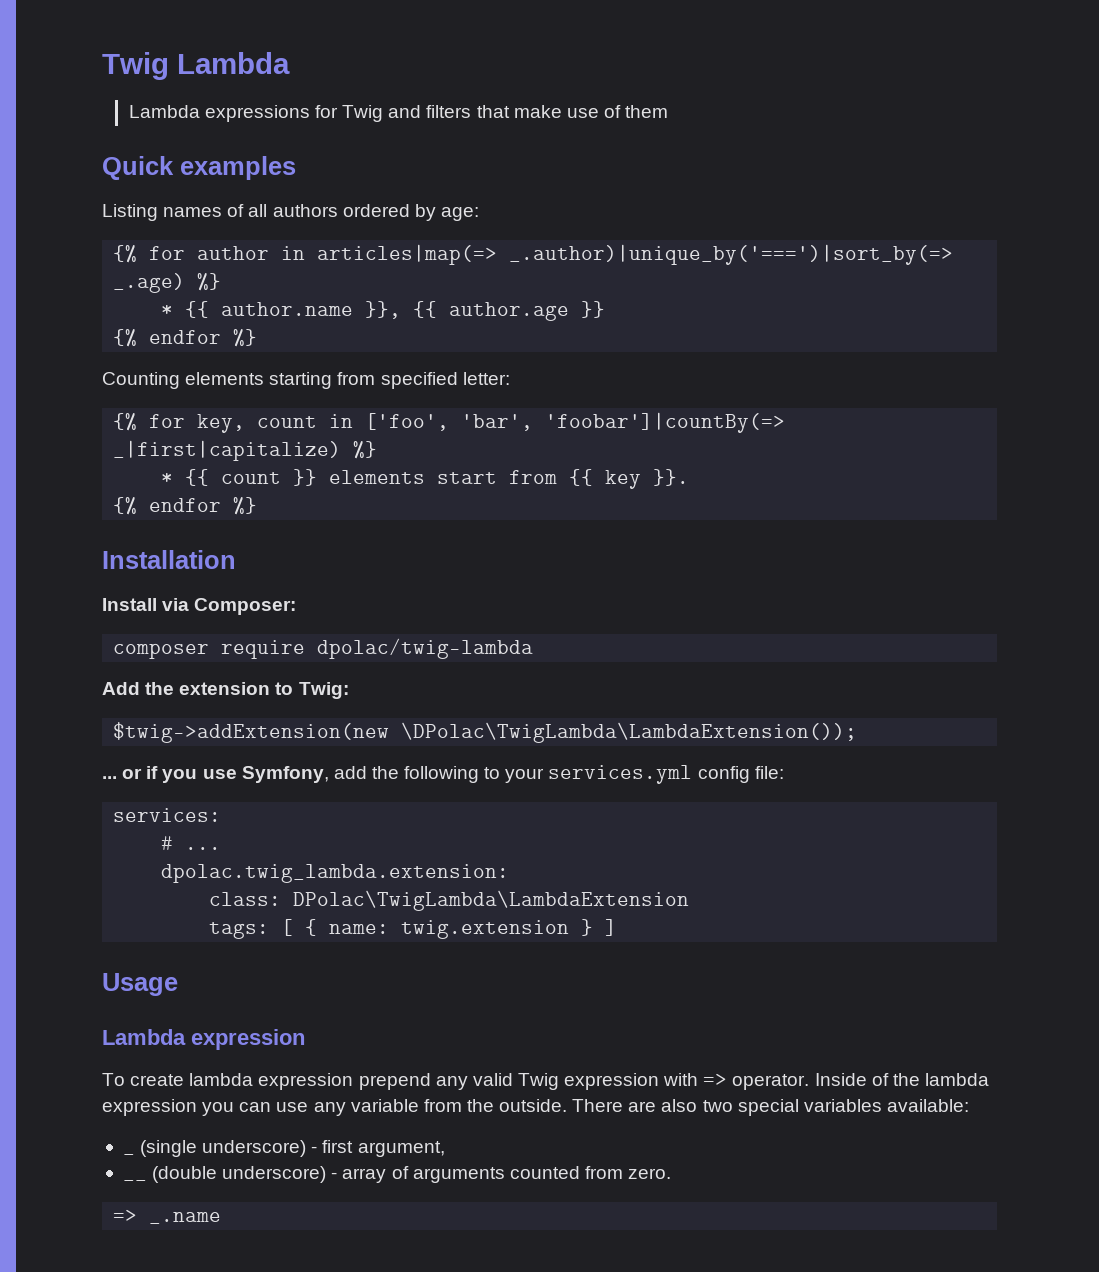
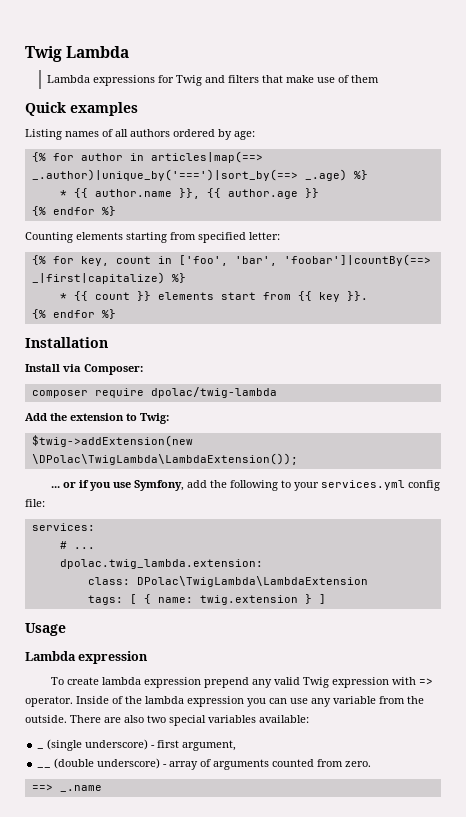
[317,244,954,265] articles|map(=> _.author)|unique_by('===')|sort_by(=> -> [150,151,263,163] [31,169,298,181] articles|map(==> _.author)|unique_by('===')|sort_by(==>
[545,412,786,433] 'foobar']|countBy(=> -> [283,254,431,266] 'foobar']|countBy(==>
[113,1209,138,1222] => -> [31,784,53,791] ==>

